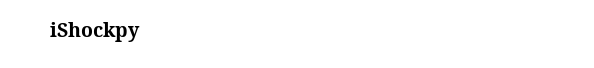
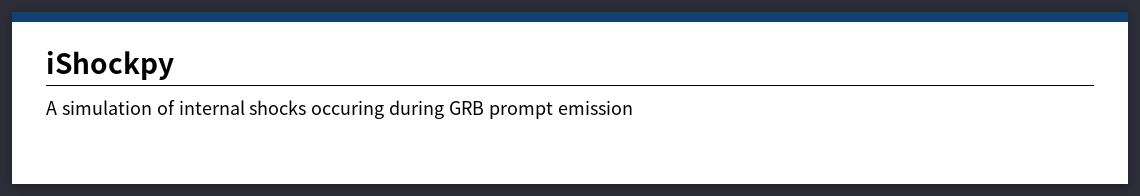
(140, 32) none -> [46,100,633,119] // A simulation of internal shocks occuring during GRB prompt emission

